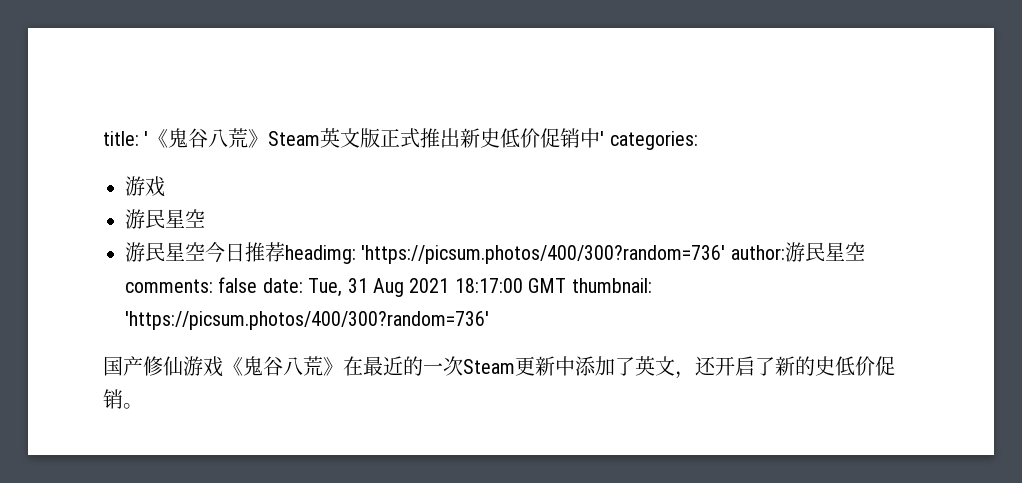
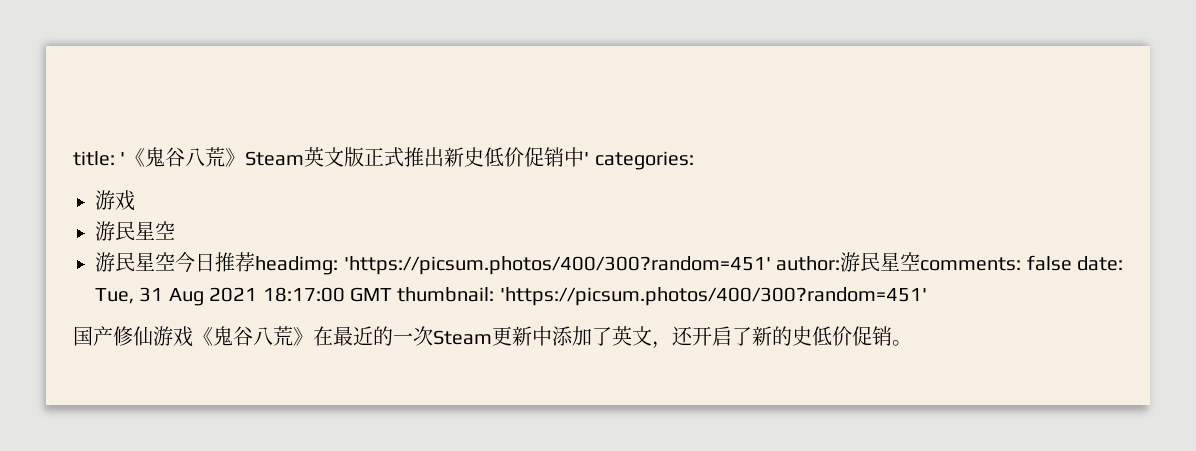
[361,245,726,264] 'https://picsum.photos/400/300?random=736' -> [343,256,771,275] 'https://picsum.photos/400/300?random=451'
[125,311,489,330] 'https://picsum.photos/400/300?random=736' -> [499,287,927,306] 'https://picsum.photos/400/300?random=451'

